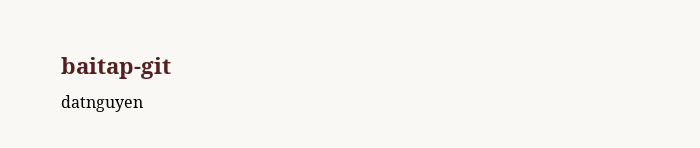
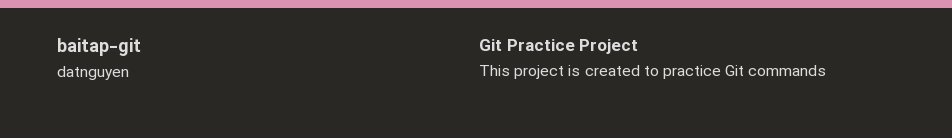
(143, 103) none -> [479,39,639,54] [479,65,827,79] // Git Practice Project // This project is created to practice Git commands

